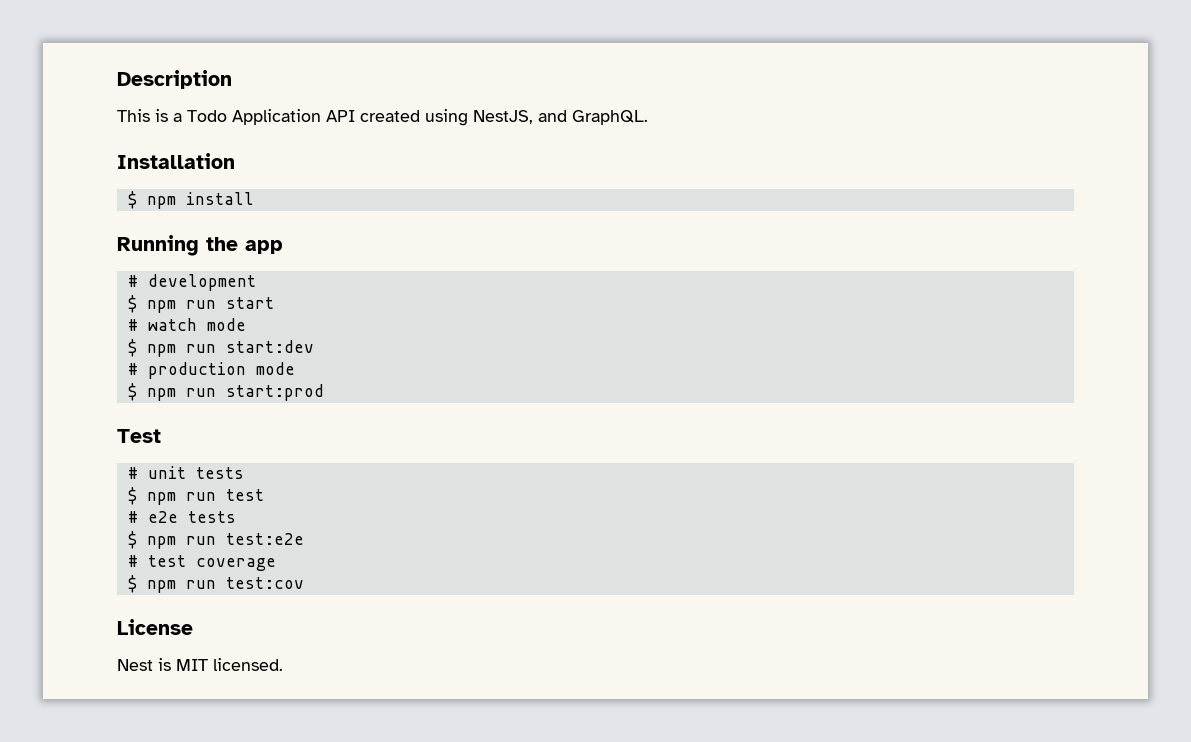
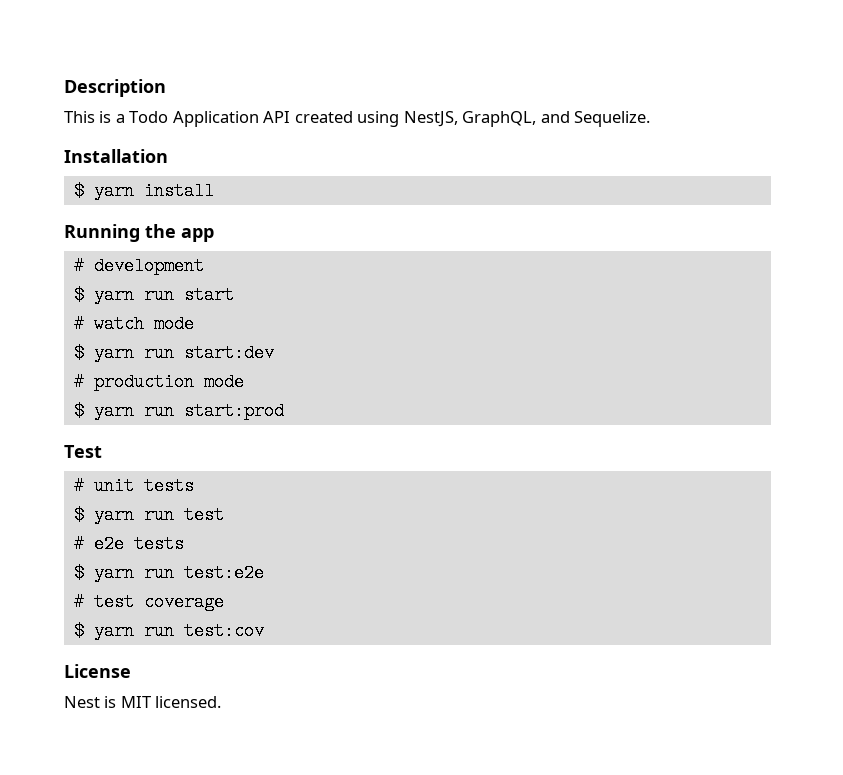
[538,110,648,125] and GraphQL. -> [462,111,651,127] GraphQL, and Sequelize.
[146,196,176,209] npm -> [93,182,134,200] yarn
[146,300,176,313] npm -> [93,286,134,304] yarn
[146,344,176,357] npm -> [93,344,134,362] yarn
[146,388,176,401] npm -> [93,402,134,420] yarn
[146,492,176,505] npm -> [93,506,134,524] yarn
[146,536,176,549] npm -> [93,564,134,582] yarn
[146,580,176,593] npm -> [93,622,134,640] yarn

